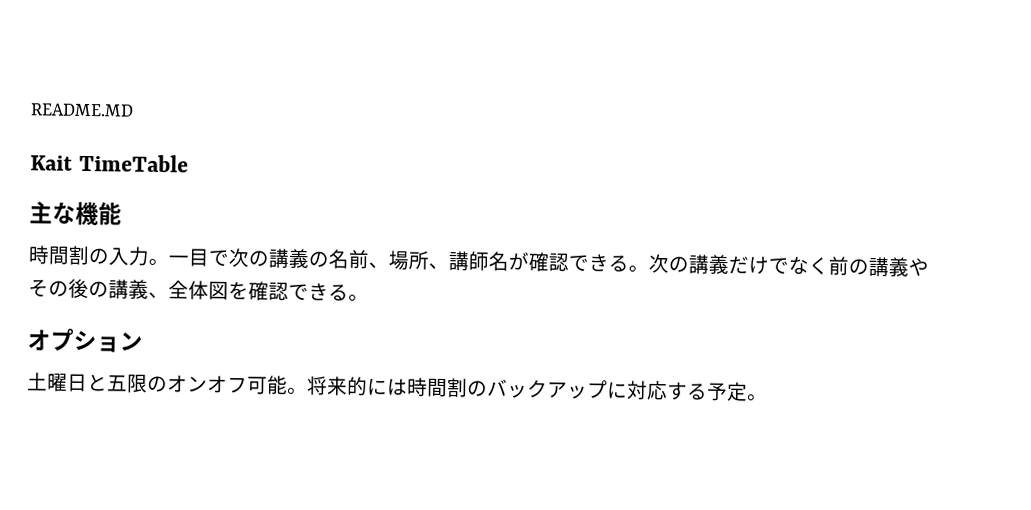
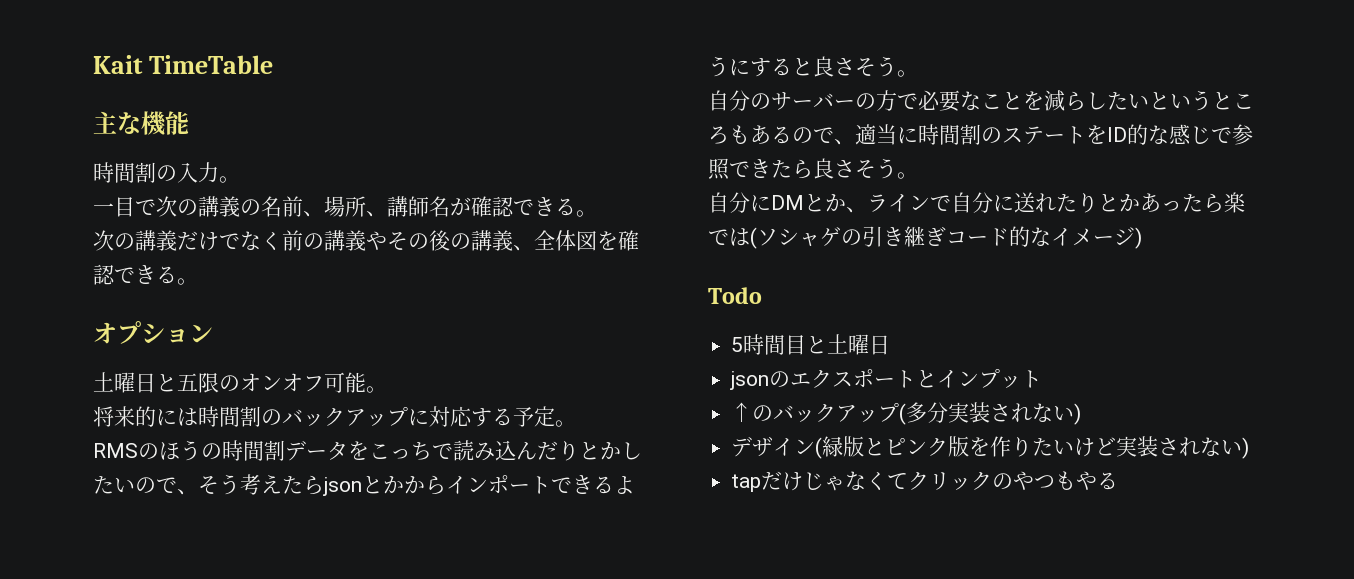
[30,103,134,117] README.MD // -> (93, 64) none
(169, 262) none -> (240, 179) //
(649, 268) none -> (597, 213) //
(308, 391) none -> (387, 389) //
(768, 397) none -> [93,440,642,461] [93,474,635,496] [708,56,918,77] [708,90,1254,112] [708,124,1253,145] [708,158,918,180] [708,192,1245,213] [708,226,1142,249] [708,287,762,304] [731,334,891,355] [730,369,1043,390] [731,402,1082,425] [731,436,1250,459] [731,471,1119,492] // RMSのほうの時間割データをこっちで読み込んだりとかしたいので、そう考えたらjsonとかからインポートできるようにすると良さそう。 // 自分のサーバーの方で必要なことを減らしたいというところもあるので、適当に時間割のステートをID的な感じで参照できたら良さそう。 // 自分にDMとか、ラインで自分に送れたりとかあったら楽では(ソシャゲの引き継ぎコード的なイメージ) // Todo // 5時間目と土曜日 // jsonのエクスポートとインプット // ↑のバックアップ(多分実装されない) // デザイン(緑版とピンク版を作りたいけど実装されない) // tapだけじゃなくてクリックのやつもやる

